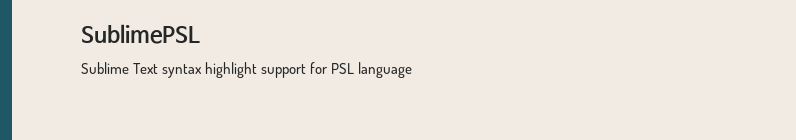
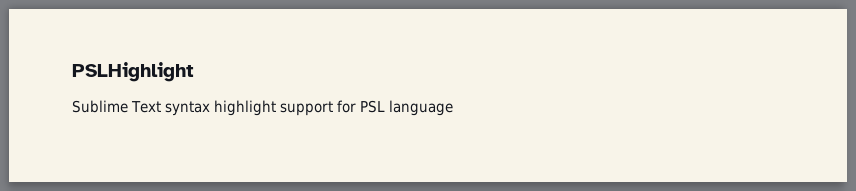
[81,24,200,44] SublimePSL -> [72,62,194,82] PSLHighlight

